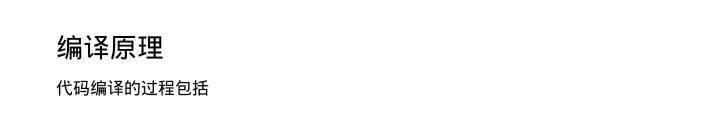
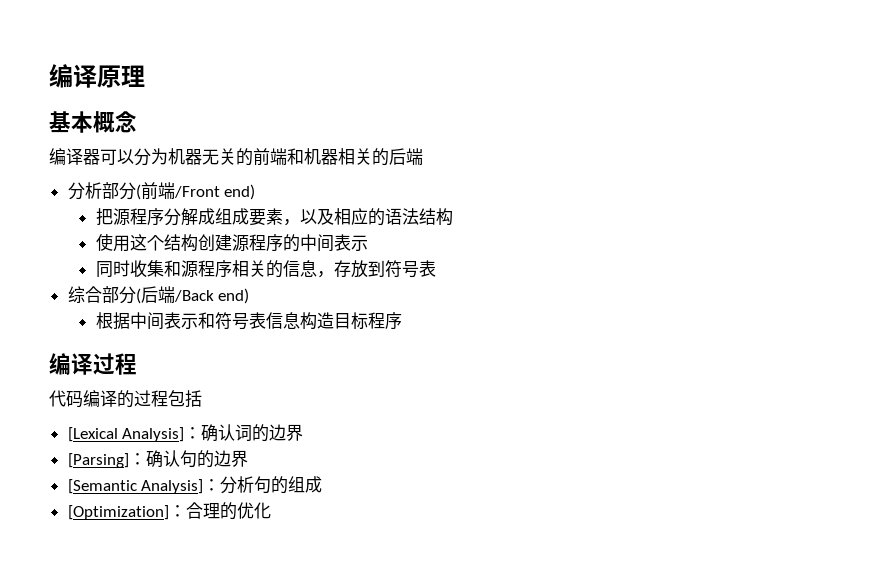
(164, 47) none -> [49,111,137,133] [49,148,423,166] [67,182,256,200] [95,208,453,226] [95,233,368,252] [95,260,436,278] [67,286,250,304] [95,312,402,330] [49,353,137,375] // 基本概念 // 编译器可以分为机器无关的前端和机器相关的后端 // 分析部分(前端/Front end) // 把源程序分解成组成要素，以及相应的语法结构 // 使用这个结构创建源程序的中间表示 // 同时收集和源程序相关的信息，存放到符号表 // 综合部分(后端/Back end) // 根据中间表示和符号表信息构造目标程序 // 编译过程
(209, 88) none -> [67,424,304,442] [67,450,248,468] [67,476,323,494] [67,502,271,520] // [Lexical Analysis]：确认词的边界 // [Parsing]：确认句的边界 // [Semantic Analysis]：分析句的组成 // [Optimization]：合理的优化

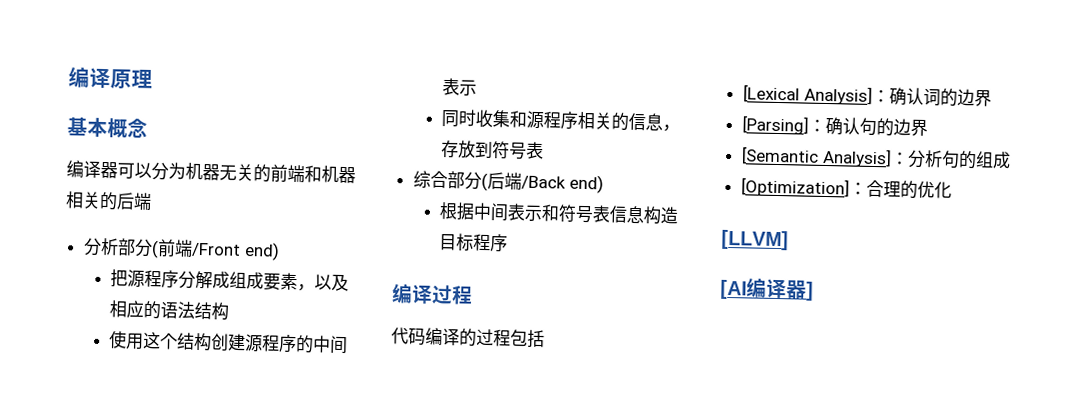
(271, 510) none -> [721,229,789,251] [720,277,814,301] // [LLVM] // [AI编译器]

